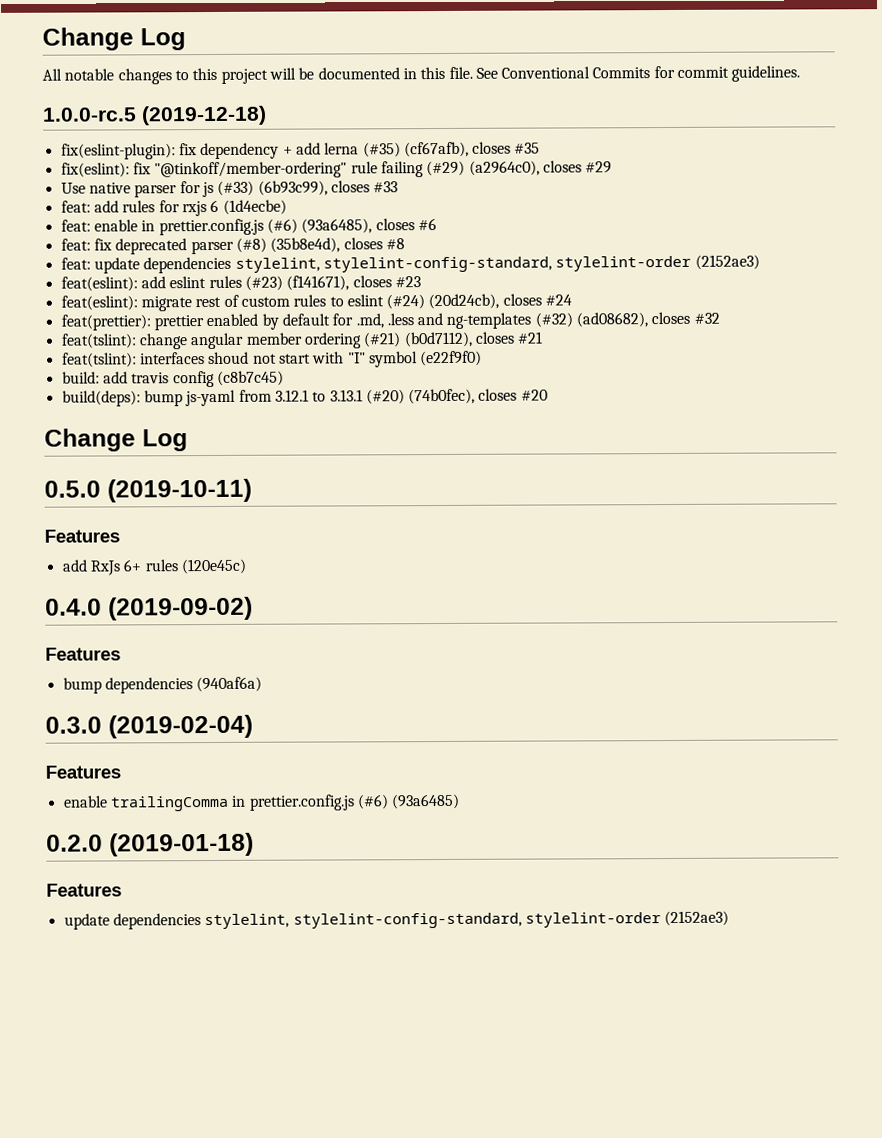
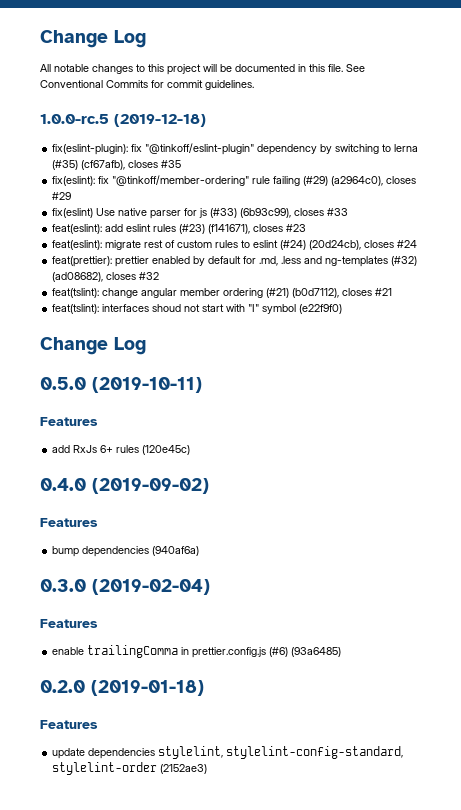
[200,142,321,160] dependency + add -> [145,143,392,155] "@tinkoff/eslint-plugin" dependency by switching to
(613, 167) none -> [52,208,94,218] fix(eslint)
[60,199,287,217] [60,218,437,236] [60,237,405,255] [60,254,760,274] // feat: add rules for rxjs 6 (1d4ecbe) // feat: enable in prettier.config.js (#6) (93a6485), closes #6 // feat: fix deprecated parser (#8) (35b8e4d), closes #8 // feat: update dependencies stylelint, stylelint-config-standard, stylelint-order (2152ae3) -> (349, 212) none
[61,370,284,388] [61,388,548,407] // build: add travis config (c8b7c45) // build(deps): bump js-yaml from 3.12.1 to 3.13.1 (#20) (74b0fec), closes #20 -> (343, 309) none

